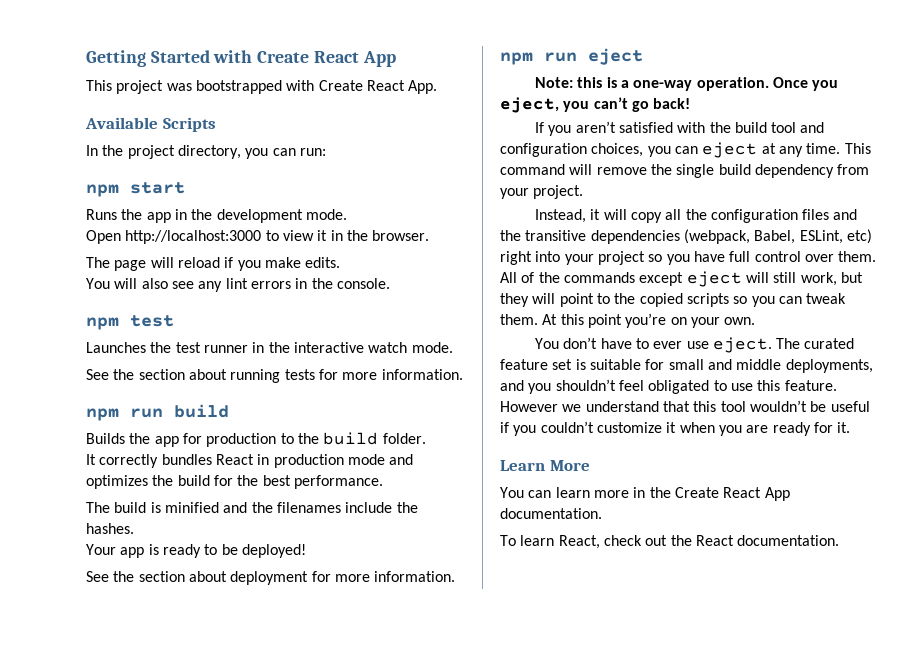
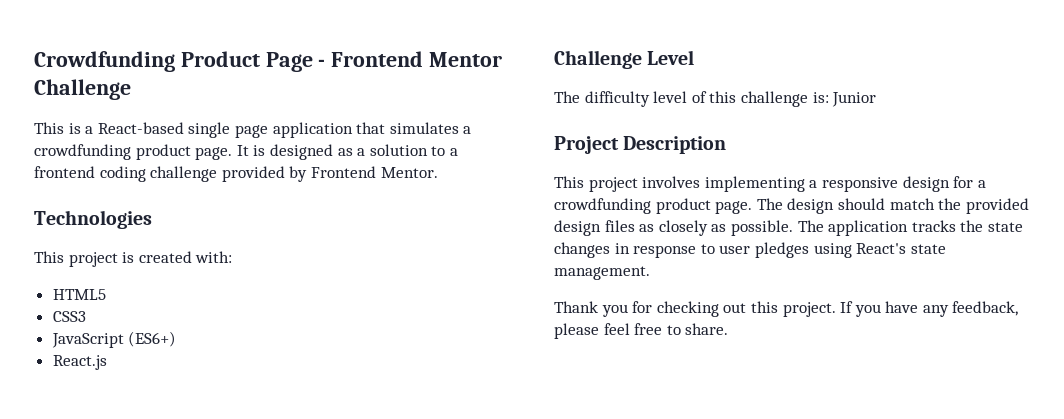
[86,50,396,67] [86,80,438,94] [85,117,216,132] [86,145,326,159] [86,182,185,197] [86,209,347,223] [86,230,430,244] [86,257,341,271] [86,278,390,292] [86,315,174,330] [86,342,453,353] [86,369,463,383] [86,404,229,421] [86,432,426,447] [86,454,414,468] [86,475,383,489] [86,502,418,513] [86,523,134,534] [86,544,306,558] [86,571,456,585] [500,48,643,65] [534,77,839,91] [500,97,691,113] [534,121,825,136] [500,142,871,158] [500,164,870,178] [500,185,584,199] [534,209,858,223] [500,229,872,244] [500,251,877,265] [500,271,863,287] [500,293,847,307] [500,313,756,328] [534,337,855,353] [500,359,873,373] [500,379,837,394] [500,400,870,412] [500,421,851,436] [500,460,590,471] [500,487,790,501] [500,508,602,519] [500,535,840,549] Getting Started with Create React App // This project was bootstrapped with Create React App. // Available Scripts // In the project directory, you can run: // npm start // Runs the app in the development mode. // Open http://localhost:3000 to view it in the browser. // The page will reload if you make edits. // You will also see any lint errors in the console. // npm test // Launches the test runner in the interactive watch mode. // See the section about running tests for more information. // npm run build // Builds the app for production to the build folder. // It correctly bundles React in production mode and optimizes the build for the best performance. // The build is minified and the filenames include the hashes. // Your app is ready to be deployed! // See the section about deployment for more information. // npm run eject // Note: this is a one-way operation. Once you eject, you can’t go back! // If you aren’t satisfied with the build tool and configuration choices, you can eject at any time. This command will remove the single build dependency from your project. // Instead, it will copy all the configuration files and the transitive dependencies (webpack, Babel, ESLint, etc) right into your project so you have full control over them. All of the commands except eject will still work, but they will point to the copied scripts so you can tweak them. At this point you’re on your own. // You don’t have to ever use eject. The curated feature set is suitable for small and middle deployments, and you shouldn’t feel obligated to use this feature. However we understand that this tool wouldn’t be useful if you couldn’t customize it when you are ready for it. // Learn More // You can learn more in the Create React App documentation. // To learn React, check out the React documentation. -> [34,51,503,72] [34,79,131,100] [34,122,472,138] [34,144,458,160] [34,166,438,182] [34,210,152,229] [34,251,233,267] [52,289,106,300] [52,311,86,322] [51,331,177,348] [52,355,107,370] [554,50,695,69] [554,91,877,107] [554,136,727,154] [554,176,986,192] [554,198,1029,214] [554,220,1023,236] [554,242,946,258] [554,266,650,280] [554,301,1019,317] [554,323,729,339] Crowdfunding Product Page - Frontend Mentor Challenge // This is a React-based single page application that simulates a crowdfunding product page. It is designed as a solution to a frontend coding challenge provided by Frontend Mentor. // Technologies // This project is created with: // HTML5 // CSS3 // JavaScript (ES6+) // React.js // Challenge Level // The difficulty level of this challenge is: Junior // Project Description // This project involves implementing a responsive design for a crowdfunding product page. The design should match the provided design files as closely as possible. The application tracks the state changes in response to user pledges using React's state management. // Thank you for checking out this project. If you have any feedback, please feel free to share.

